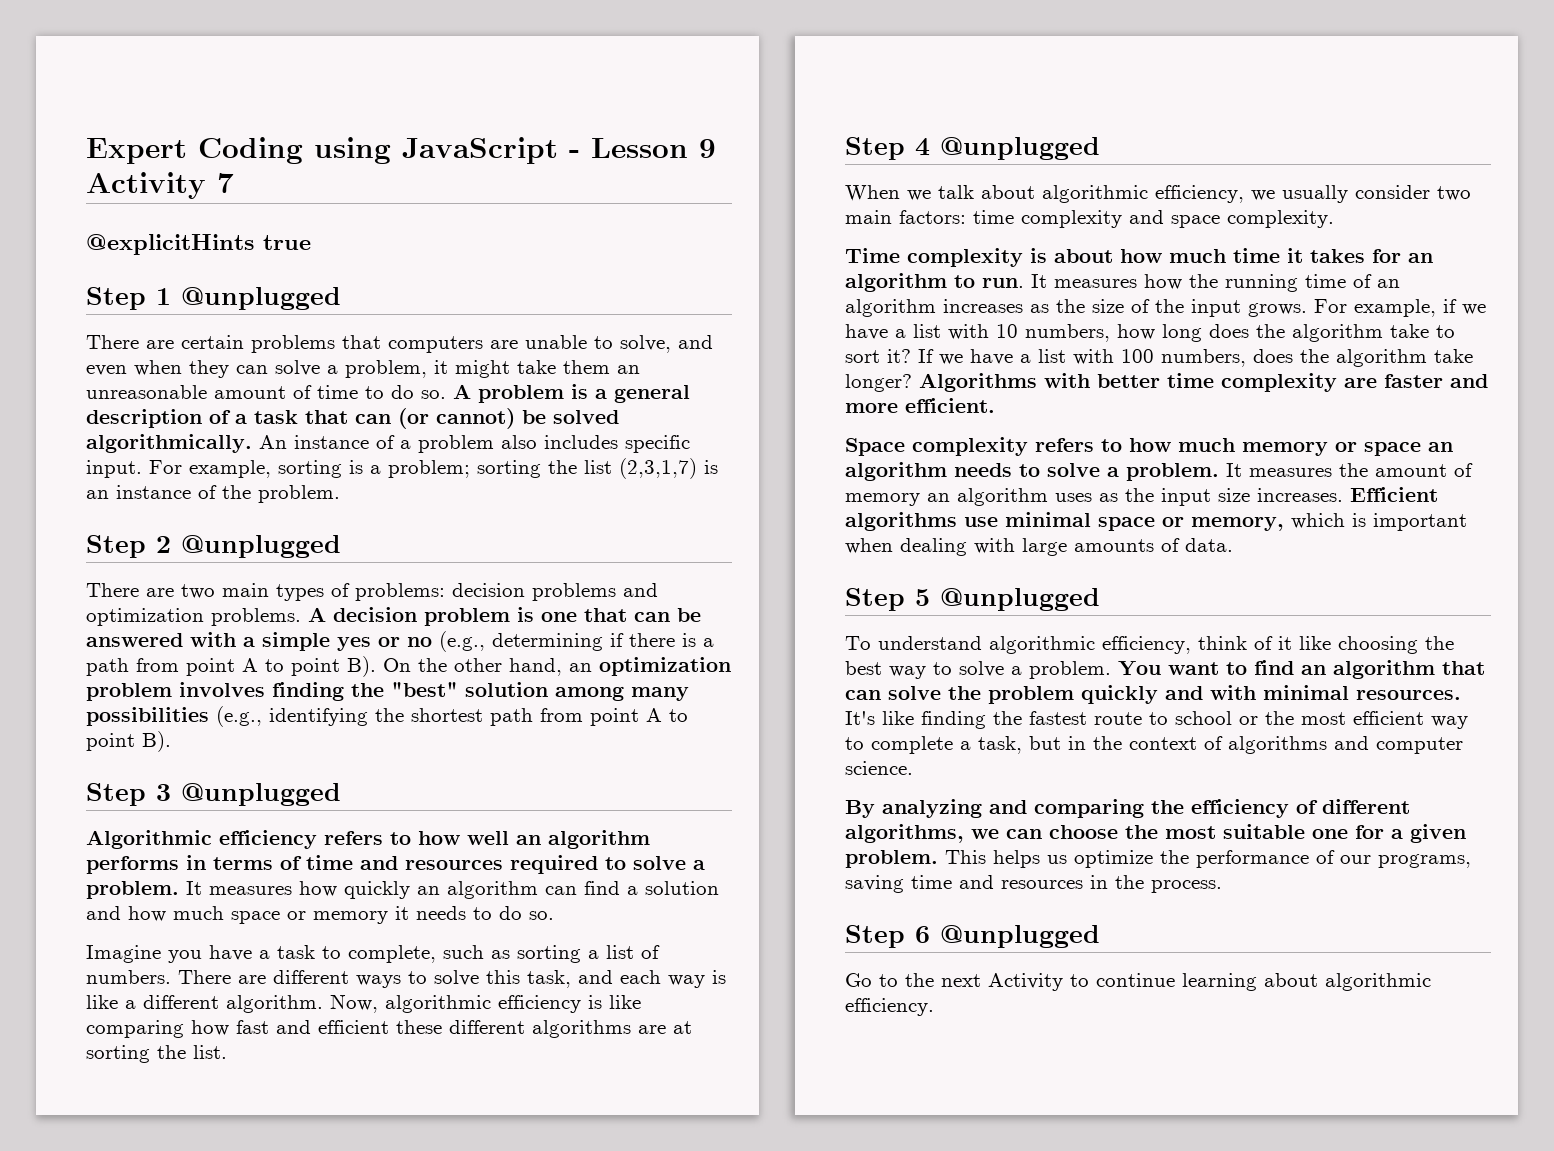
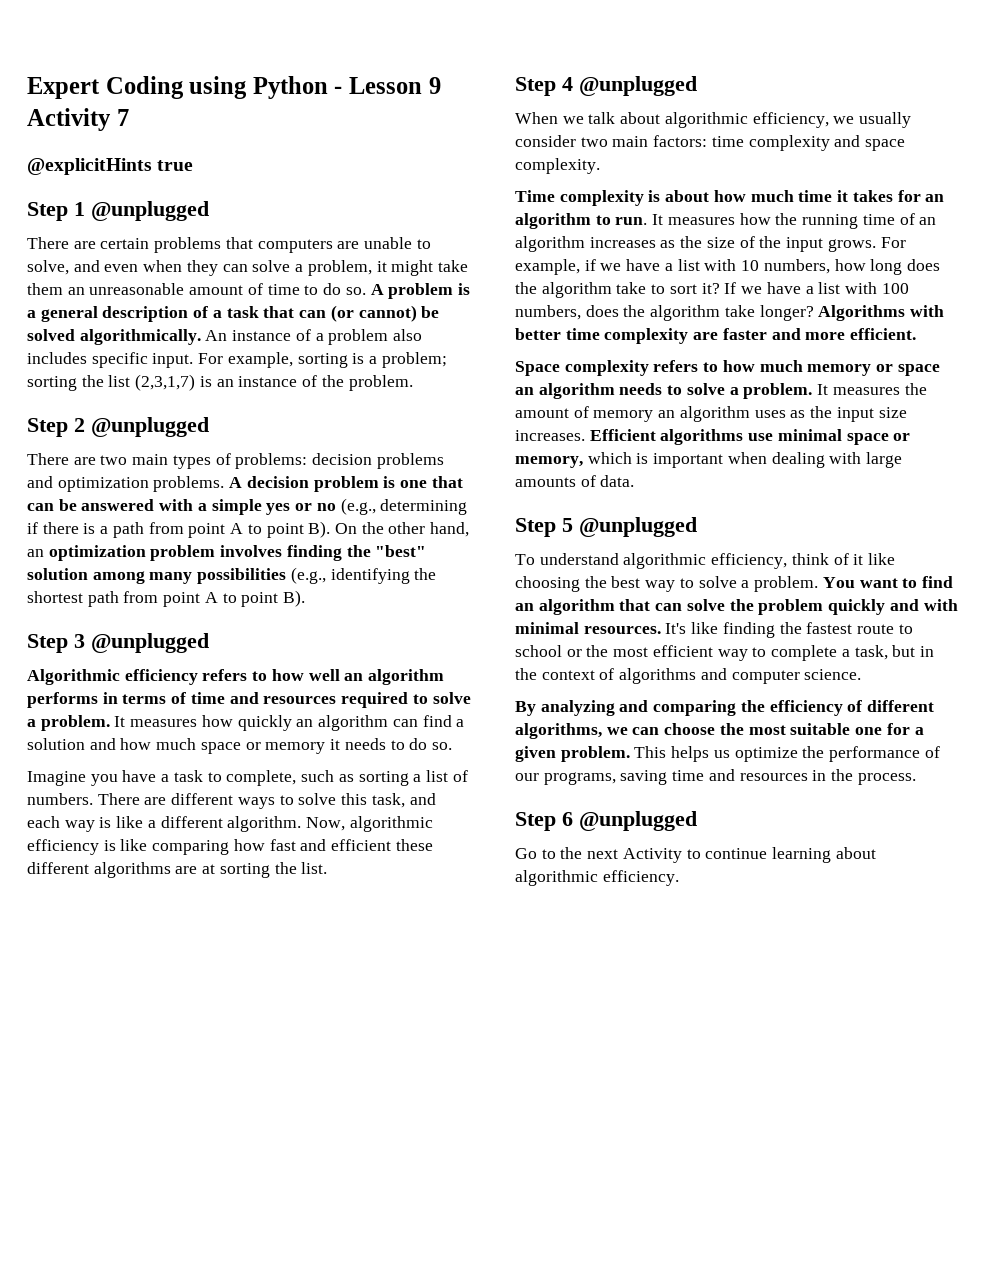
[402,137,558,164] JavaScript -> [252,76,328,99] Python

